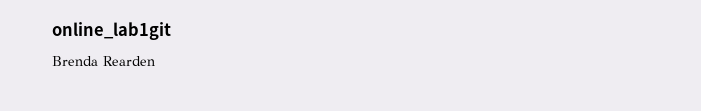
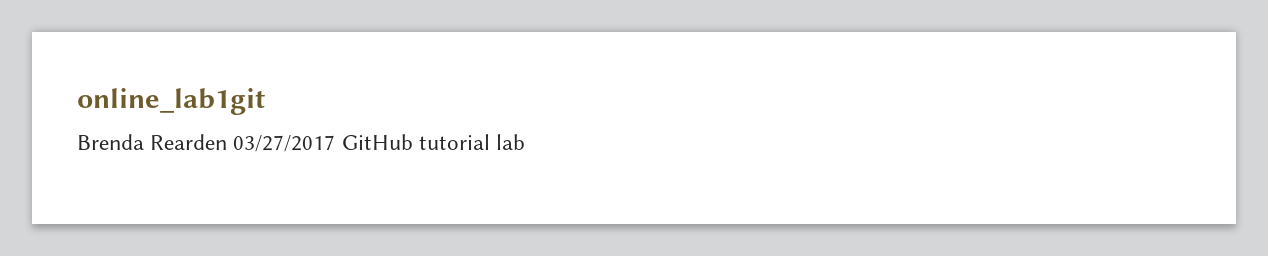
(155, 61) none -> [233,134,526,152] 03/27/2017 GitHub tutorial lab

